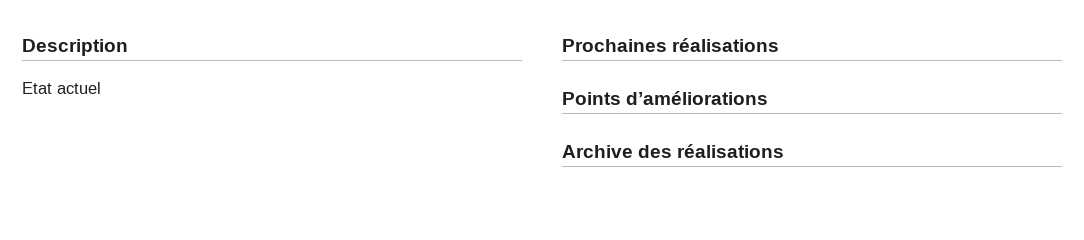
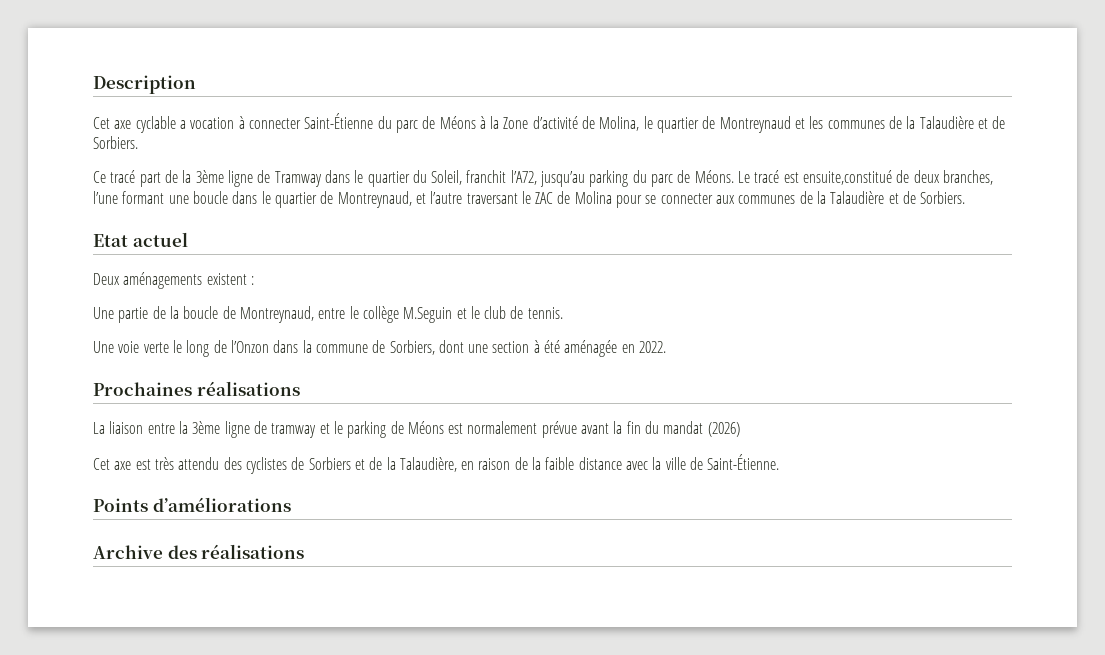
[22,82,101,94] [562,38,780,52] Etat actuel // Prochaines réalisations -> [93,113,1006,133] [93,136,138,149] [93,170,993,187] [93,191,966,208] [93,232,188,247] [93,272,254,289] [93,306,563,323] [93,340,667,357] [93,381,300,396] [93,421,740,438] [93,454,780,474] Cet axe cyclable a vocation à connecter Saint-Étienne du parc de Méons à la Zone d’activité de Molina, le quartier de Montreynaud et les communes de la Talaudière et de Sorbiers. // Ce tracé part de la 3ème ligne de Tramway dans le quartier du Soleil, franchit l’A72, jusqu’au parking du parc de Méons. Le tracé est ensuite,constitué de deux branches, l’une formant une boucle dans le quartier de Montreynaud, et l’autre traversant le ZAC de Molina pour se connecter aux communes de la Talaudière et de Sorbiers. // Etat actuel // Deux aménagements existent : // Une partie de la boucle de Montreynaud, entre le collège M.Seguin et le club de tennis. // Une voie verte le long de l’Onzon dans la commune de Sorbiers, dont une section à été aménagée en 2022. // Prochaines réalisations // La liaison entre la 3ème ligne de tramway et le parking de Méons est normalement prévue avant la fin du mandat (2026) // Cet axe est très attendu des cyclistes de Sorbiers et de la Talaudière, en raison de la faible distance avec la ville de Saint-Étienne.

